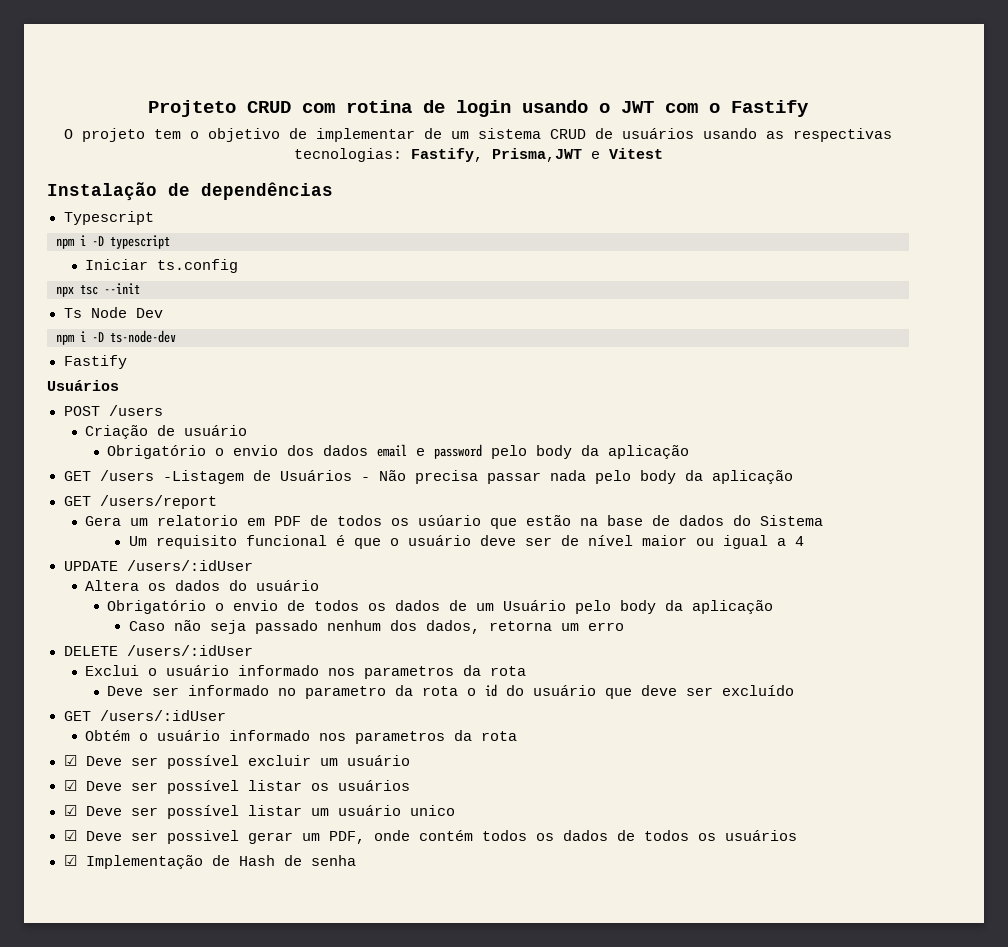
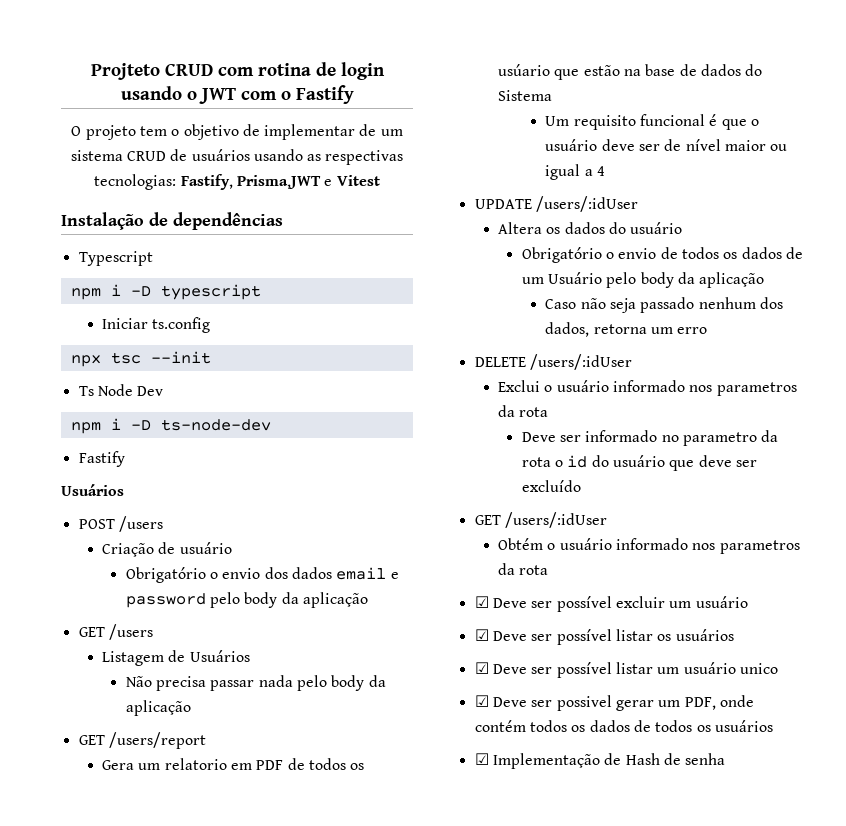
[162,470,244,484] -Listagem -> [102,651,165,666] // Listagem
[360,477,370,481] - -> (250, 656) //

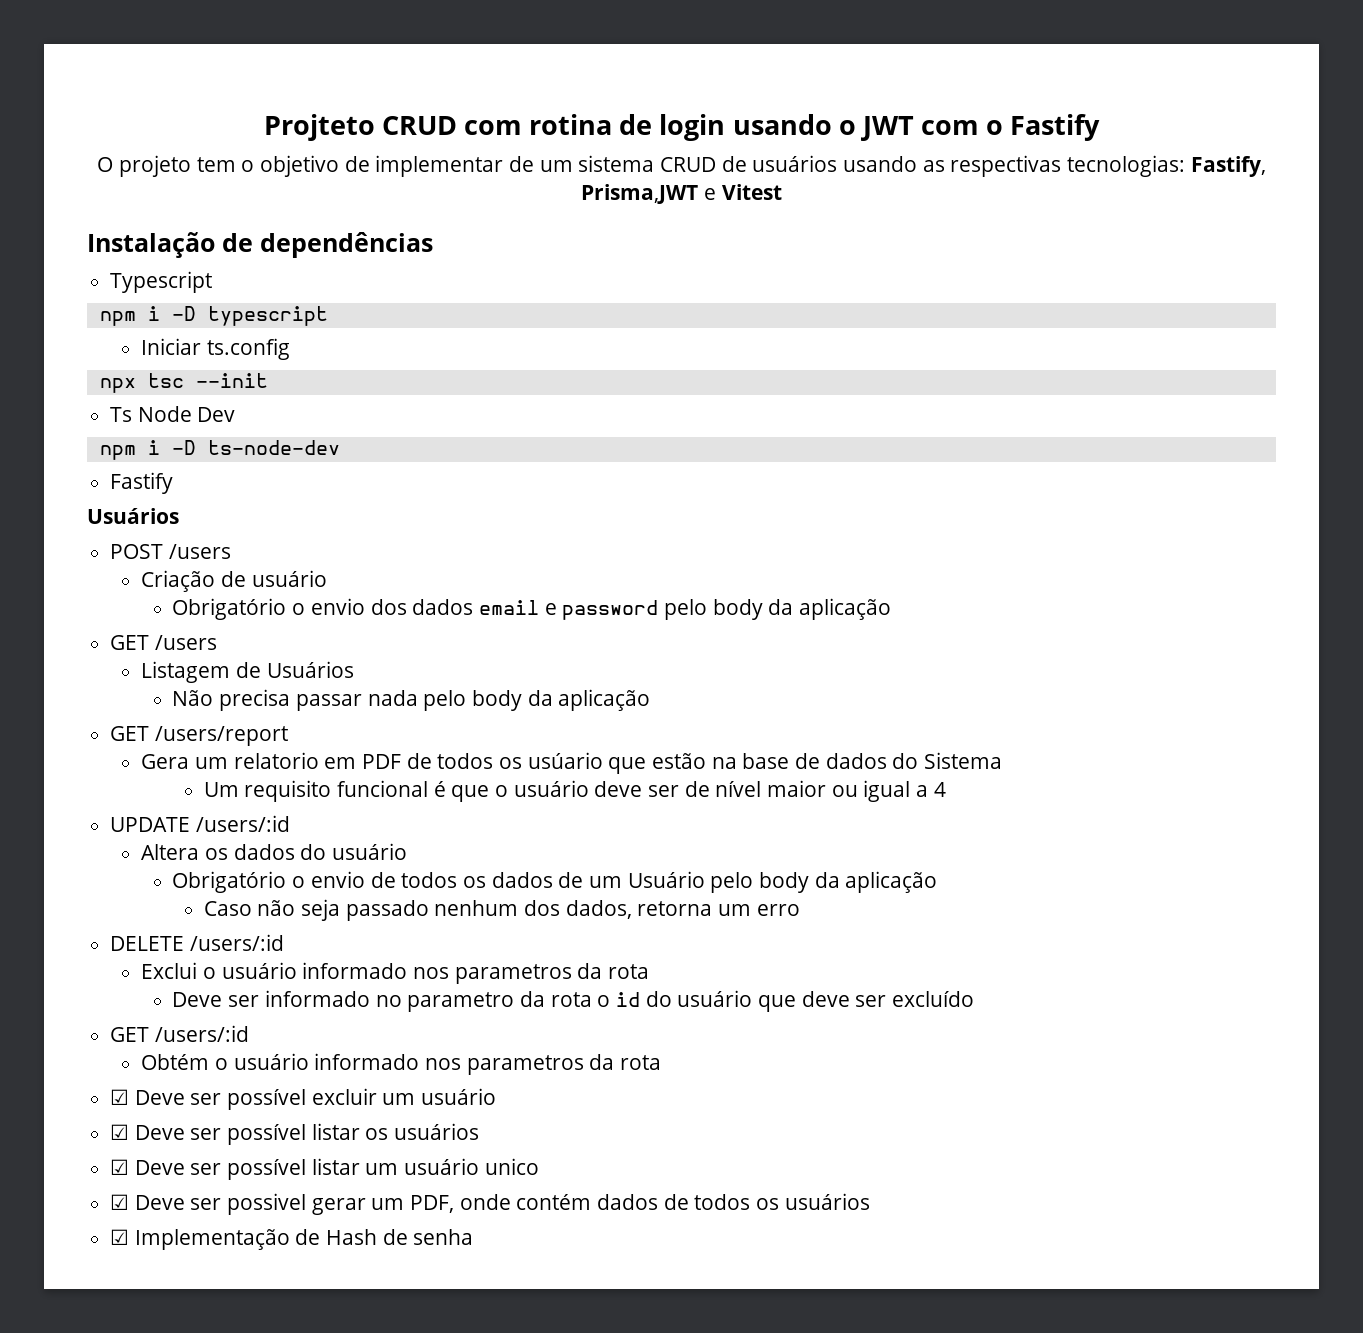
[535,196,638,212] /users/:idUser -> [195,815,290,832] /users/:id
[529,354,632,370] /users/:idUser -> [189,934,284,951] /users/:id
[504,512,607,528] /users/:idUser -> [154,1025,249,1042] /users/:id
[529,720,586,732] todos os -> (592, 1202) none

